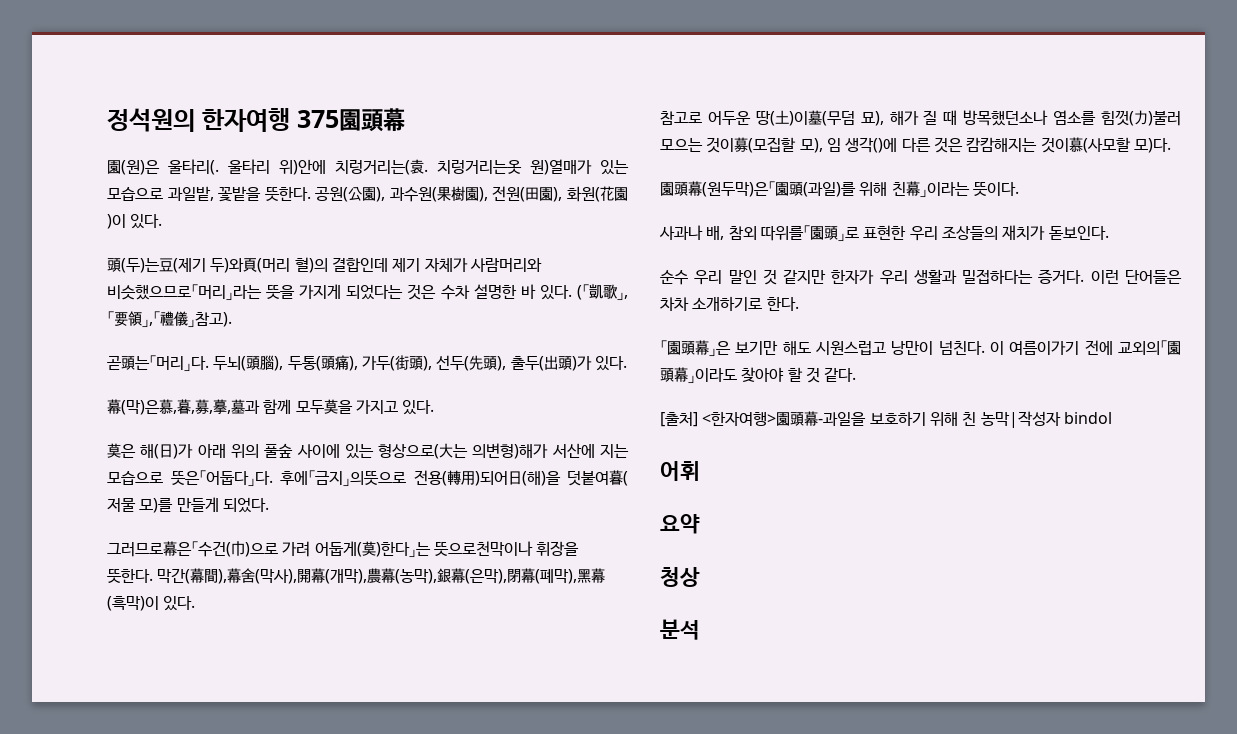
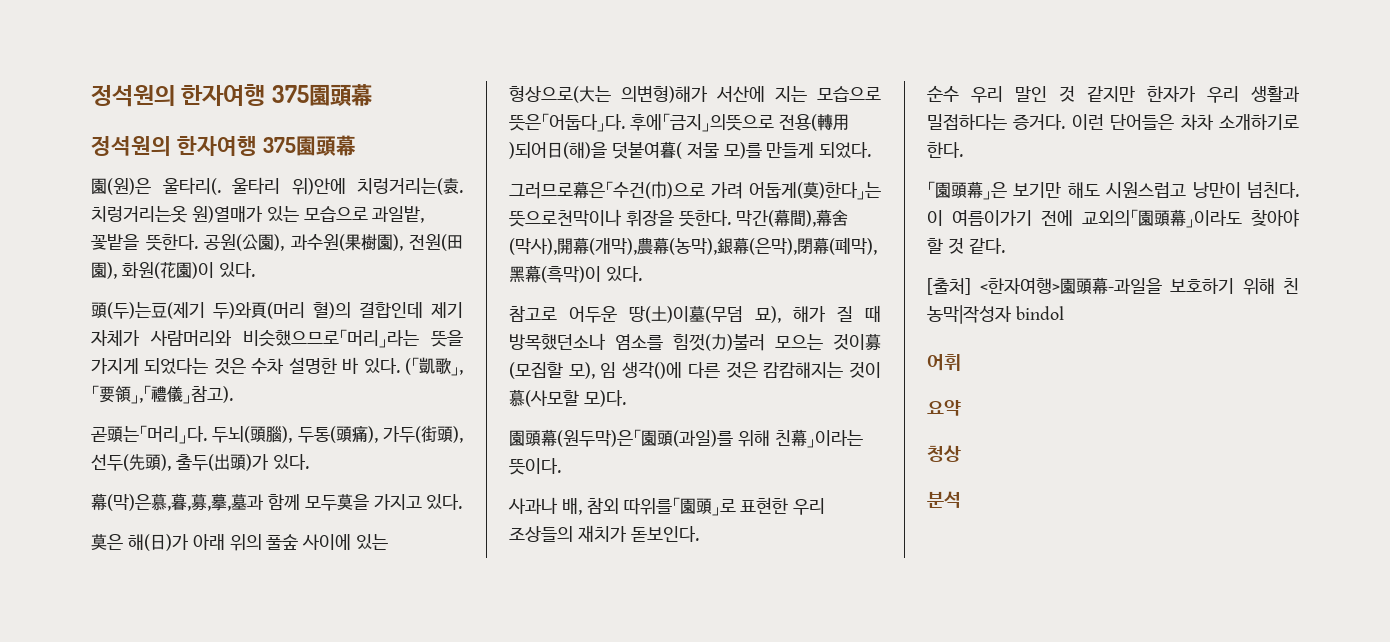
[107,108,405,132] 정석원의 한자여행 375園頭幕 -> [91,84,372,107] [91,135,356,156] 정석원의 한자여행 375園頭幕 // 정석원의 한자여행 375園頭幕

